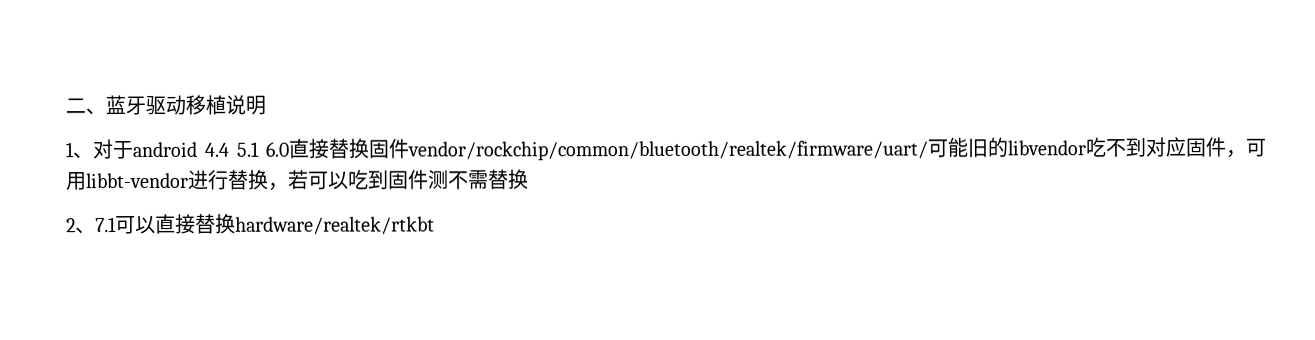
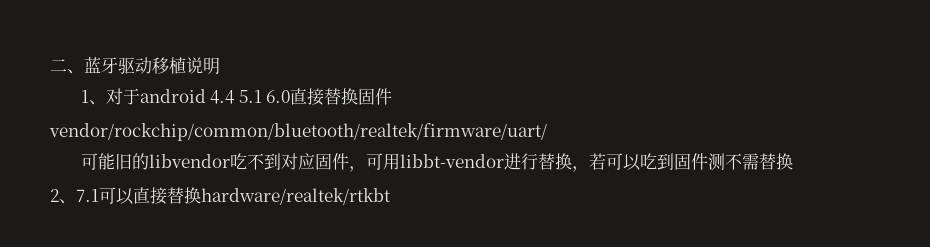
(409, 148) none -> (393, 96) //
(928, 150) none -> (547, 132) //

